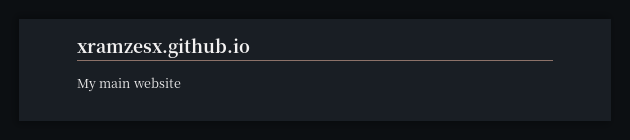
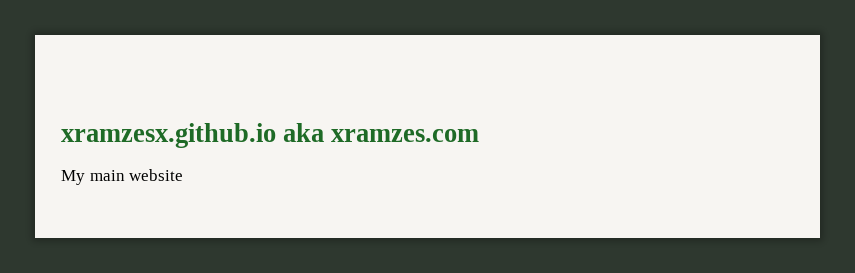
(250, 48) none -> [283,123,480,142] aka xramzes.com

